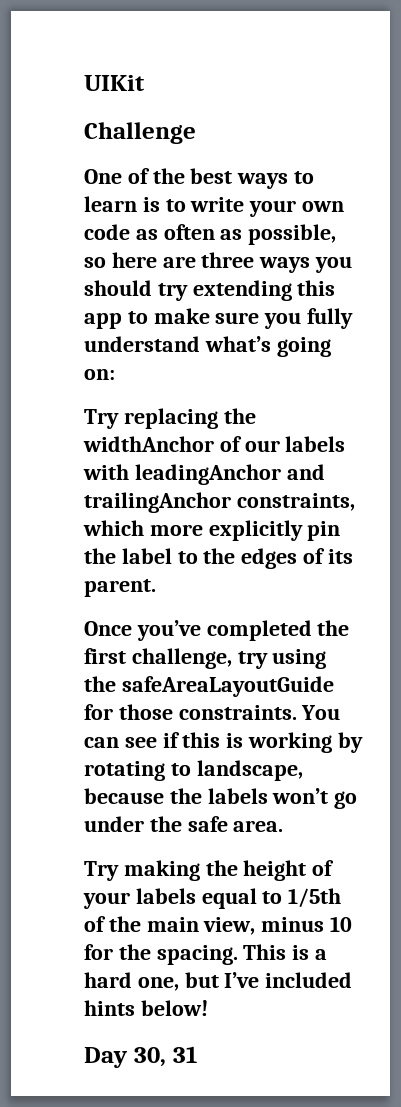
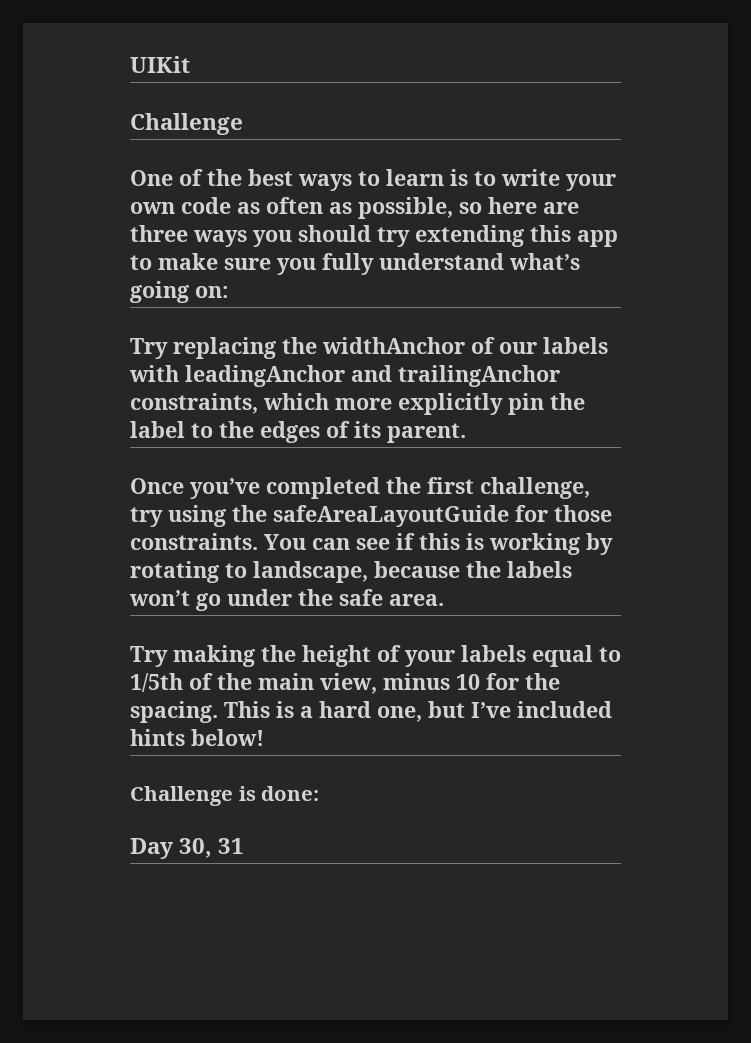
(208, 1008) none -> [130,786,320,806] // Challenge is done:

